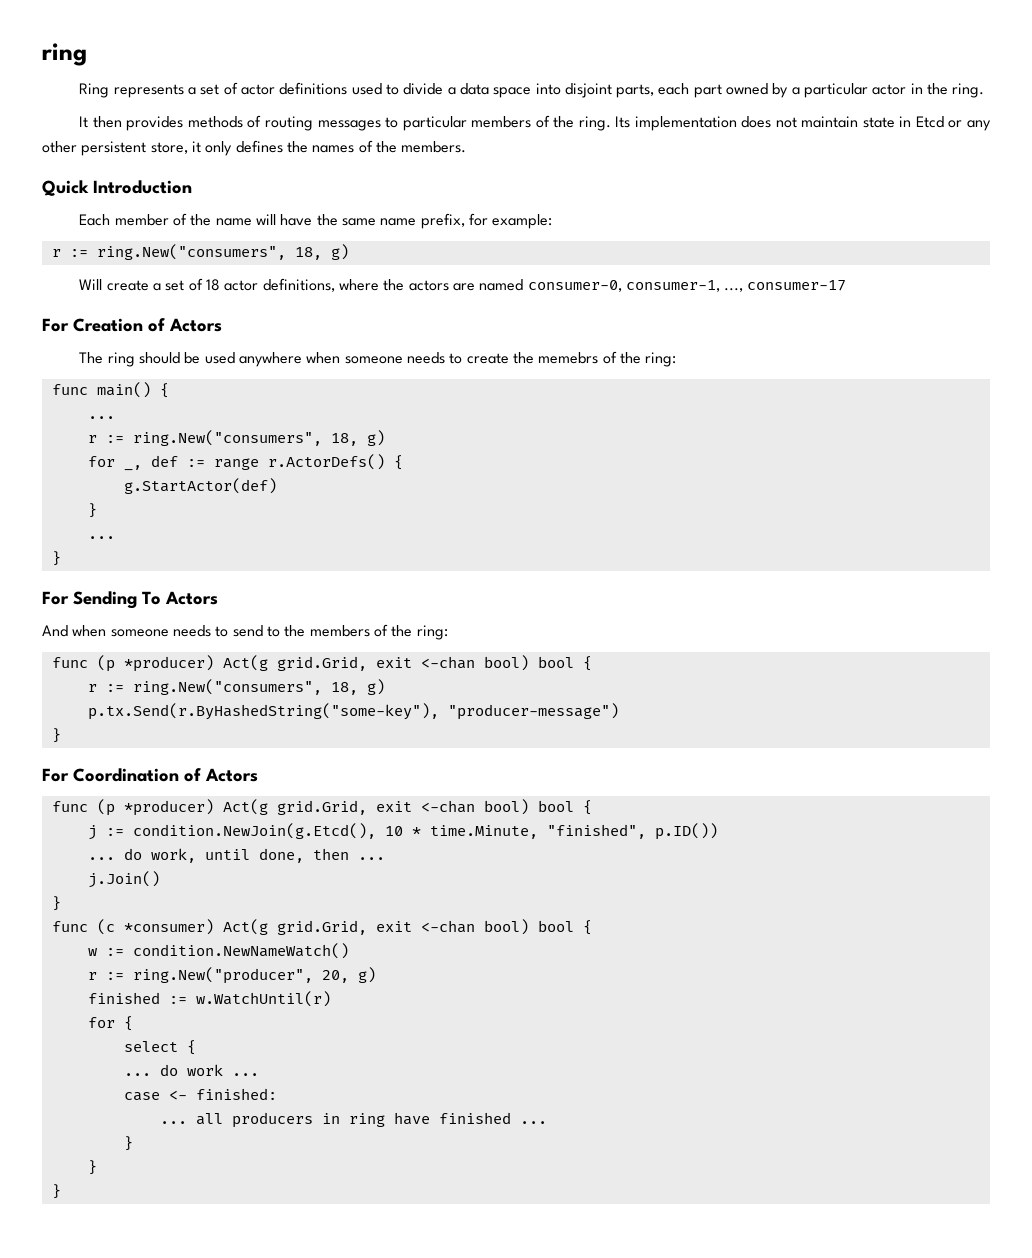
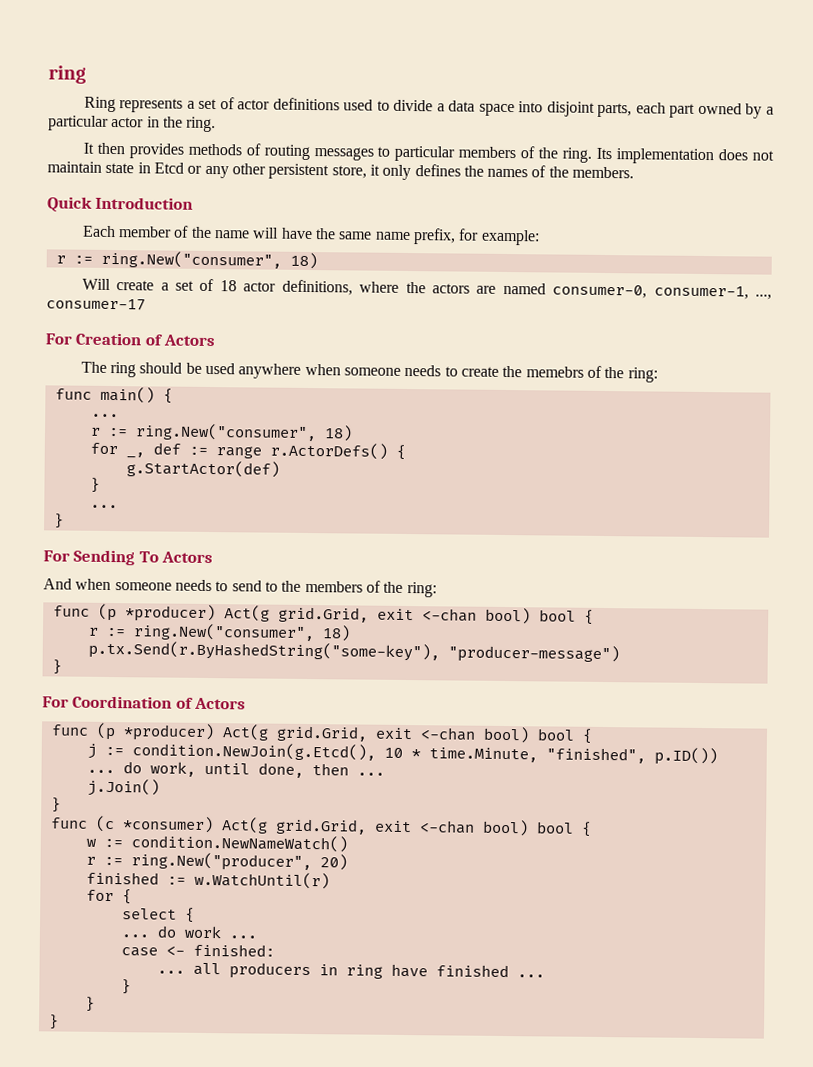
[96,244,349,260] ring.New("consumers", 18, g) -> [100,250,318,270] ring.New("consumer", 18)
[132,430,385,446] ring.New("consumers", 18, g) -> [134,423,353,442] ring.New("consumer", 18)
[132,679,385,695] ring.New("consumers", 18, g) -> [132,623,351,642] ring.New("consumer", 18)
[321,967,376,983] 20, g) -> [319,854,348,871] 20)

